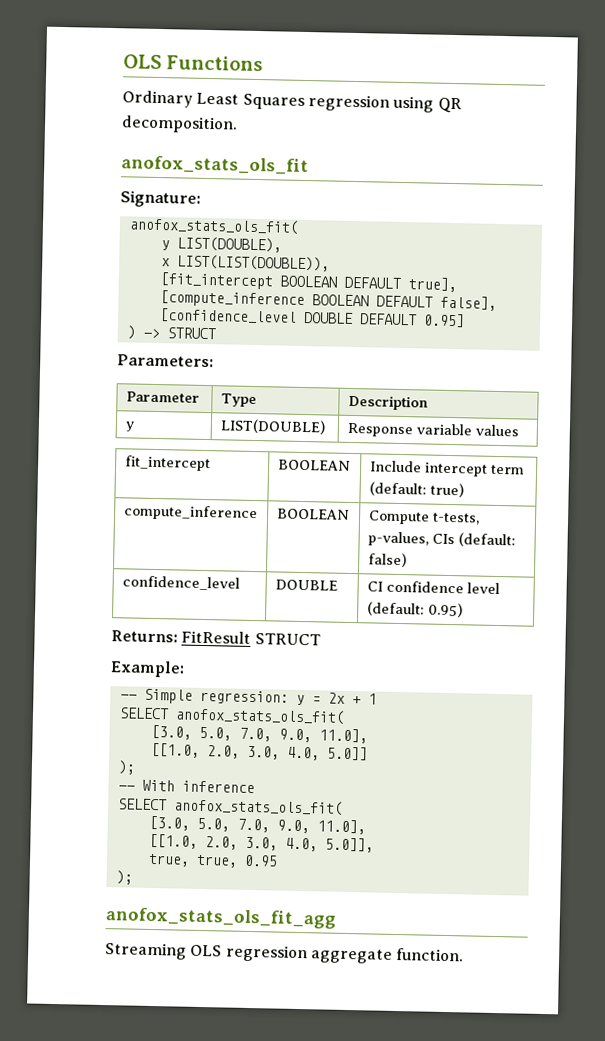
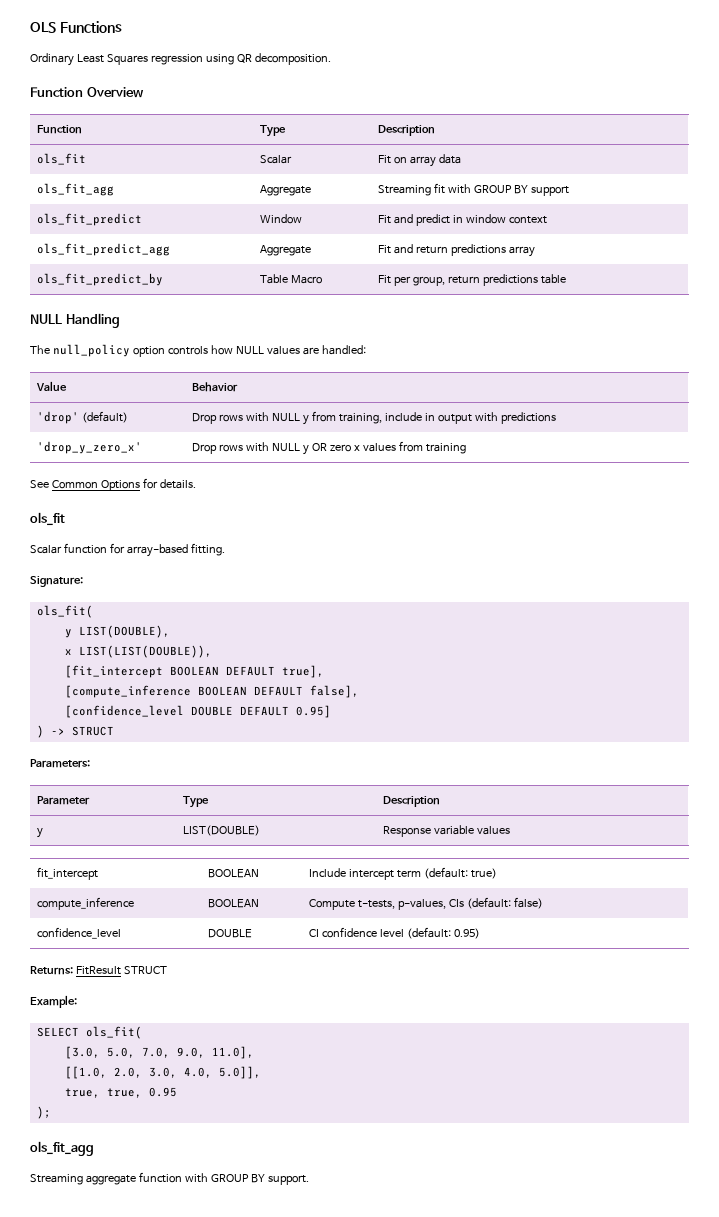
[121,155,309,176] anofox_stats_ols_fit -> [30,87,144,98] [37,125,83,134] [260,125,287,137] [378,125,436,136] [37,153,87,165] [260,155,293,164] [378,154,462,167] [37,183,115,196] [260,185,312,196] [378,183,570,196] [37,213,143,226] [260,214,303,224] [378,214,548,226] [37,243,171,256] [260,245,312,256] [378,244,536,257] [37,273,164,286] [260,274,323,284] [378,274,567,286] [30,313,120,328] [30,344,366,357] [36,381,68,391] [192,382,239,392] [37,411,129,424] [192,411,556,425] [37,441,143,454] [192,441,466,455] [30,478,196,491] [30,512,65,526] [30,543,225,557] Function Overview // Function | Type | Description // ols_fit | Scalar | Fit on array data // ols_fit_agg | Aggregate | Streaming fit with GROUP BY support // ols_fit_predict | Window | Fit and predict in window context // ols_fit_predict_agg | Aggregate | Fit and return predictions array // ols_fit_predict_by | Table Macro | Fit per group, return predictions table // NULL Handling // The null_policy option controls how NULL values are handled: // Value | Behavior // 'drop' (default) | Drop rows with NULL y from training, include in output with predictions // 'drop_y_zero_x' | Drop rows with NULL y OR zero x values from training // See Common Options for details. // ols_fit // Scalar function for array-based fitting.
[128,217,299,235] anofox_stats_ols_fit( -> [36,605,93,618] ols_fit(
[119,688,377,706] [118,707,345,725] [150,724,368,744] [150,742,368,761] [117,760,136,775] [117,779,255,794] [117,798,343,816] -- Simple regression: y = 2x + 1 // SELECT anofox_stats_ols_fit( // [3.0, 5.0, 7.0, 9.0, 11.0], // [[1.0, 2.0, 3.0, 4.0, 5.0]] // ); // -- With inference // SELECT anofox_stats_ols_fit( -> [36,1026,142,1039] SELECT ols_fit(
[105,907,337,929] [105,942,465,964] anofox_stats_ols_fit_agg // Streaming OLS regression aggregate function. -> [30,1141,94,1156] [30,1172,309,1185] ols_fit_agg // Streaming aggregate function with GROUP BY support.

